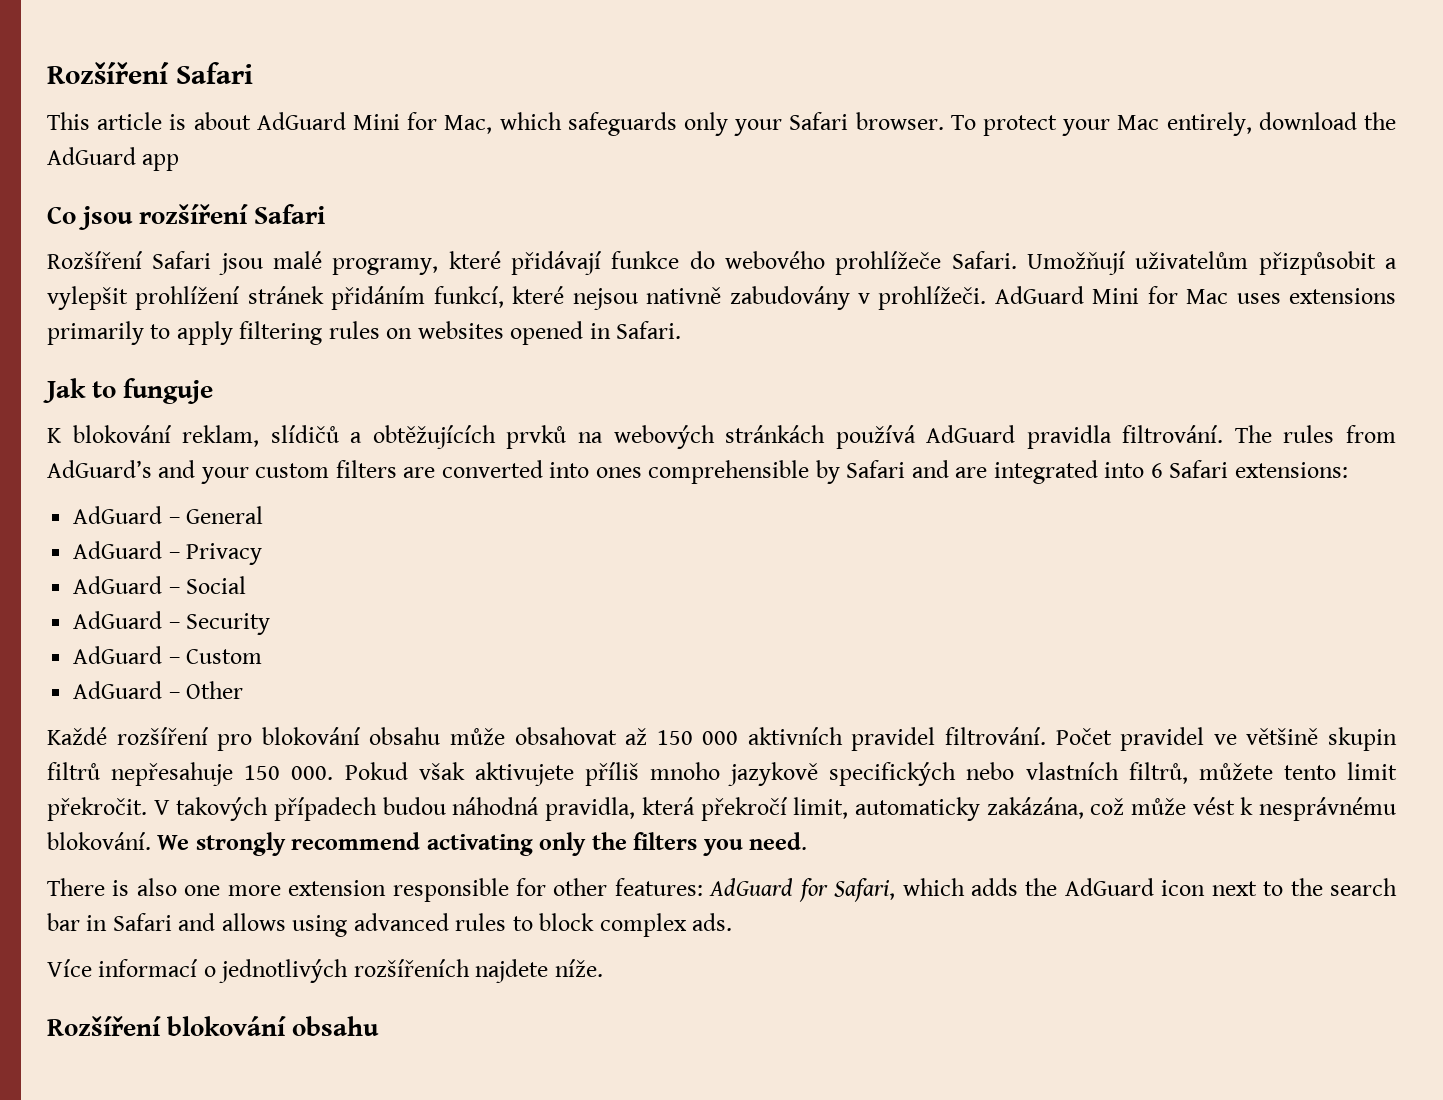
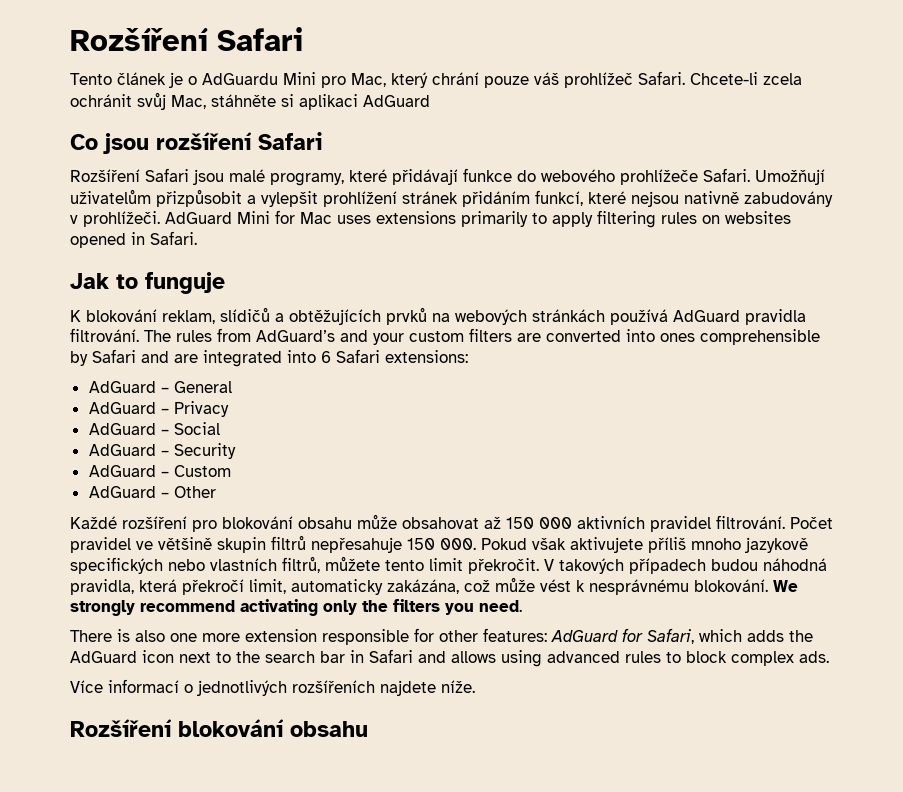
[47,112,1397,136] [47,147,180,171] This article is about AdGuard Mini for Mac, which safeguards only your Safari browser. To protect your Mac entirely, download the AdGuard app -> [70,71,802,88] [70,92,430,110] Tento článek je o AdGuardu Mini pro Mac, který chrání pouze váš prohlížeč Safari. Chcete-li zcela ochránit svůj Mac, stáhněte si aplikaci AdGuard

